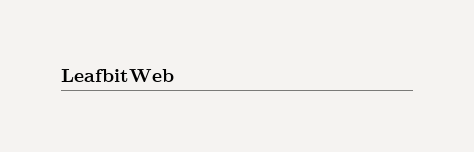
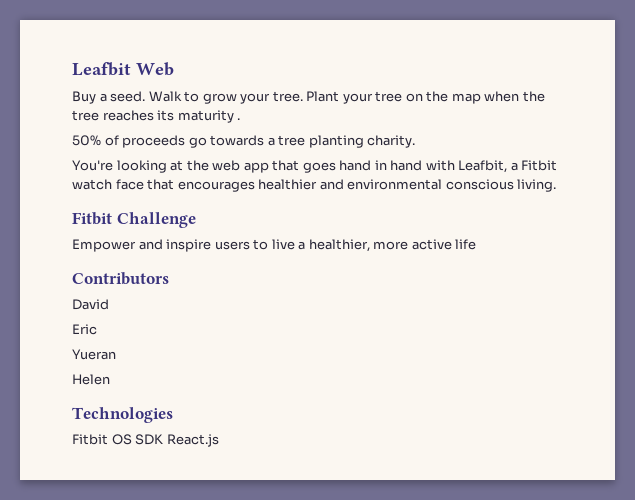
[61,69,174,82] LeafbitWeb -> [72,62,174,76] [72,91,545,104] [72,110,241,123] [72,135,416,148] [72,160,558,173] [72,179,557,192] [72,212,196,228] [72,239,477,252] [72,272,169,285] [72,299,109,310] [72,324,97,335] [72,349,116,360] [72,374,110,385] [72,407,173,423] [72,434,219,447] Leafbit Web // Buy a seed. Walk to grow your tree. Plant your tree on the map when the tree reaches its maturity . // 50% of proceeds go towards a tree planting charity. // You're looking at the web app that goes hand in hand with Leafbit, a Fitbit watch face that encourages healthier and environmental conscious living. // Fitbit Challenge // Empower and inspire users to live a healthier, more active life // Contributors // David // Eric // Yueran // Helen // Technologies // Fitbit OS SDK React.js

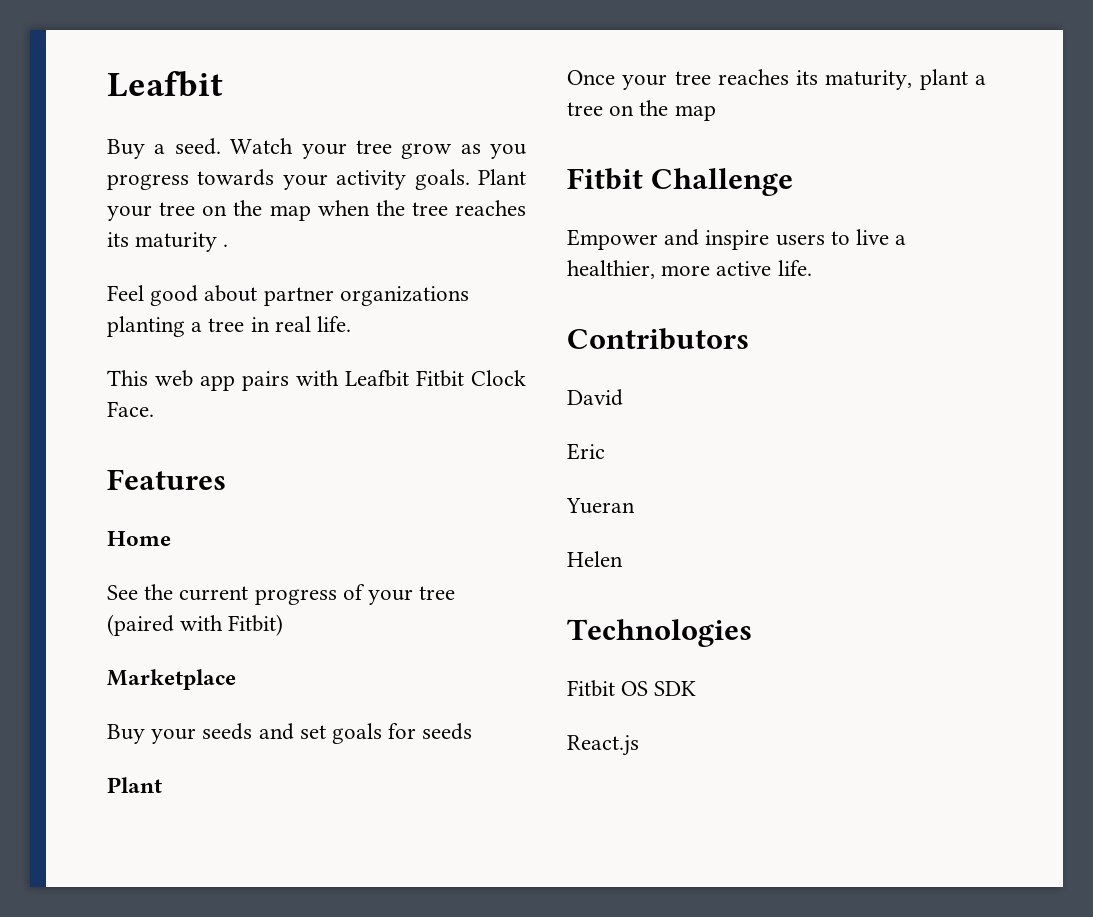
[72,62,174,76] Leafbit Web -> [107,71,223,97] Leafbit
[148,91,303,104] Walk to grow your tree. -> [230,138,526,159] [107,169,470,190] Watch your tree grow as you progress towards your activity goals.
[72,135,416,148] [72,160,558,173] [72,179,557,192] 50% of proceeds go towards a tree planting charity. // You're looking at the web app that goes hand in hand with Leafbit, a Fitbit watch face that encourages healthier and environmental conscious living. -> [107,285,469,306] [107,316,352,337] [107,370,526,391] [107,401,154,417] [107,469,226,490] [107,531,171,546] [107,584,456,605] [107,614,284,636] [107,669,236,690] [107,723,473,744] [107,777,162,793] [567,69,986,90] [567,100,716,121] Feel good about partner organizations planting a tree in real life. // This web app pairs with Leafbit Fitbit Clock Face. // Features // Home // See the current progress of your tree (paired with Fitbit) // Marketplace // Buy your seeds and set goals for seeds // Plant // Once your tree reaches its maturity, plant a tree on the map
[455,239,477,250] life -> [777,260,812,276] life.
(164, 439) none -> (697, 688) //

